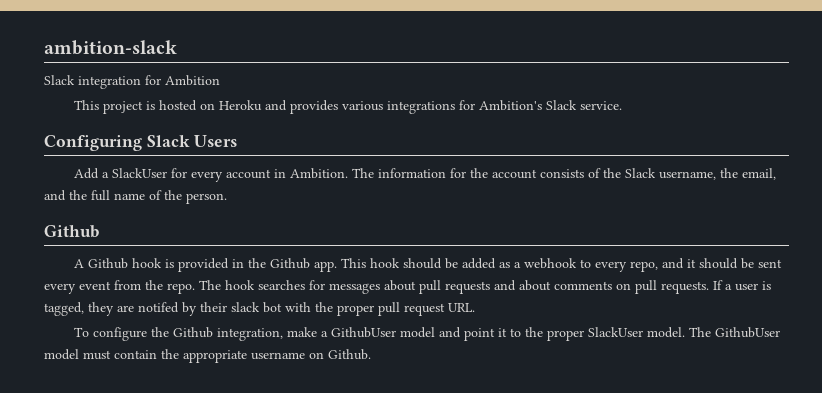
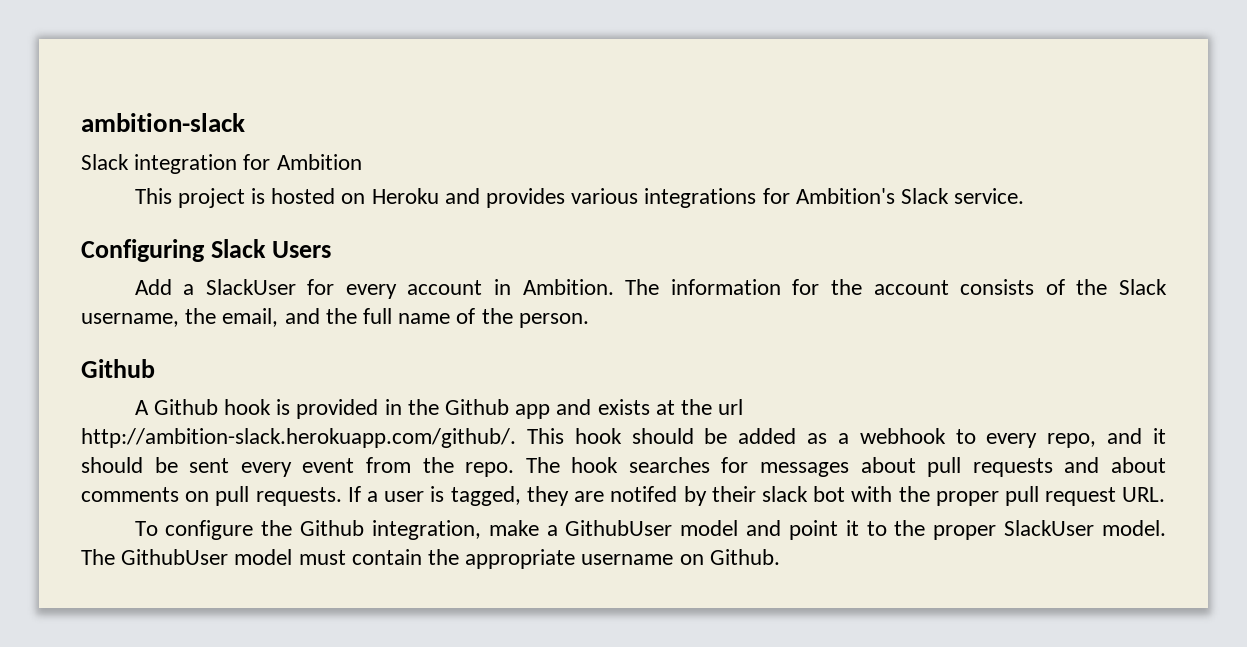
[313,261,337,272] app. -> [515,399,744,419] [81,428,516,448] app and exists at the url http://ambition-slack.herokuapp.com/github/.

